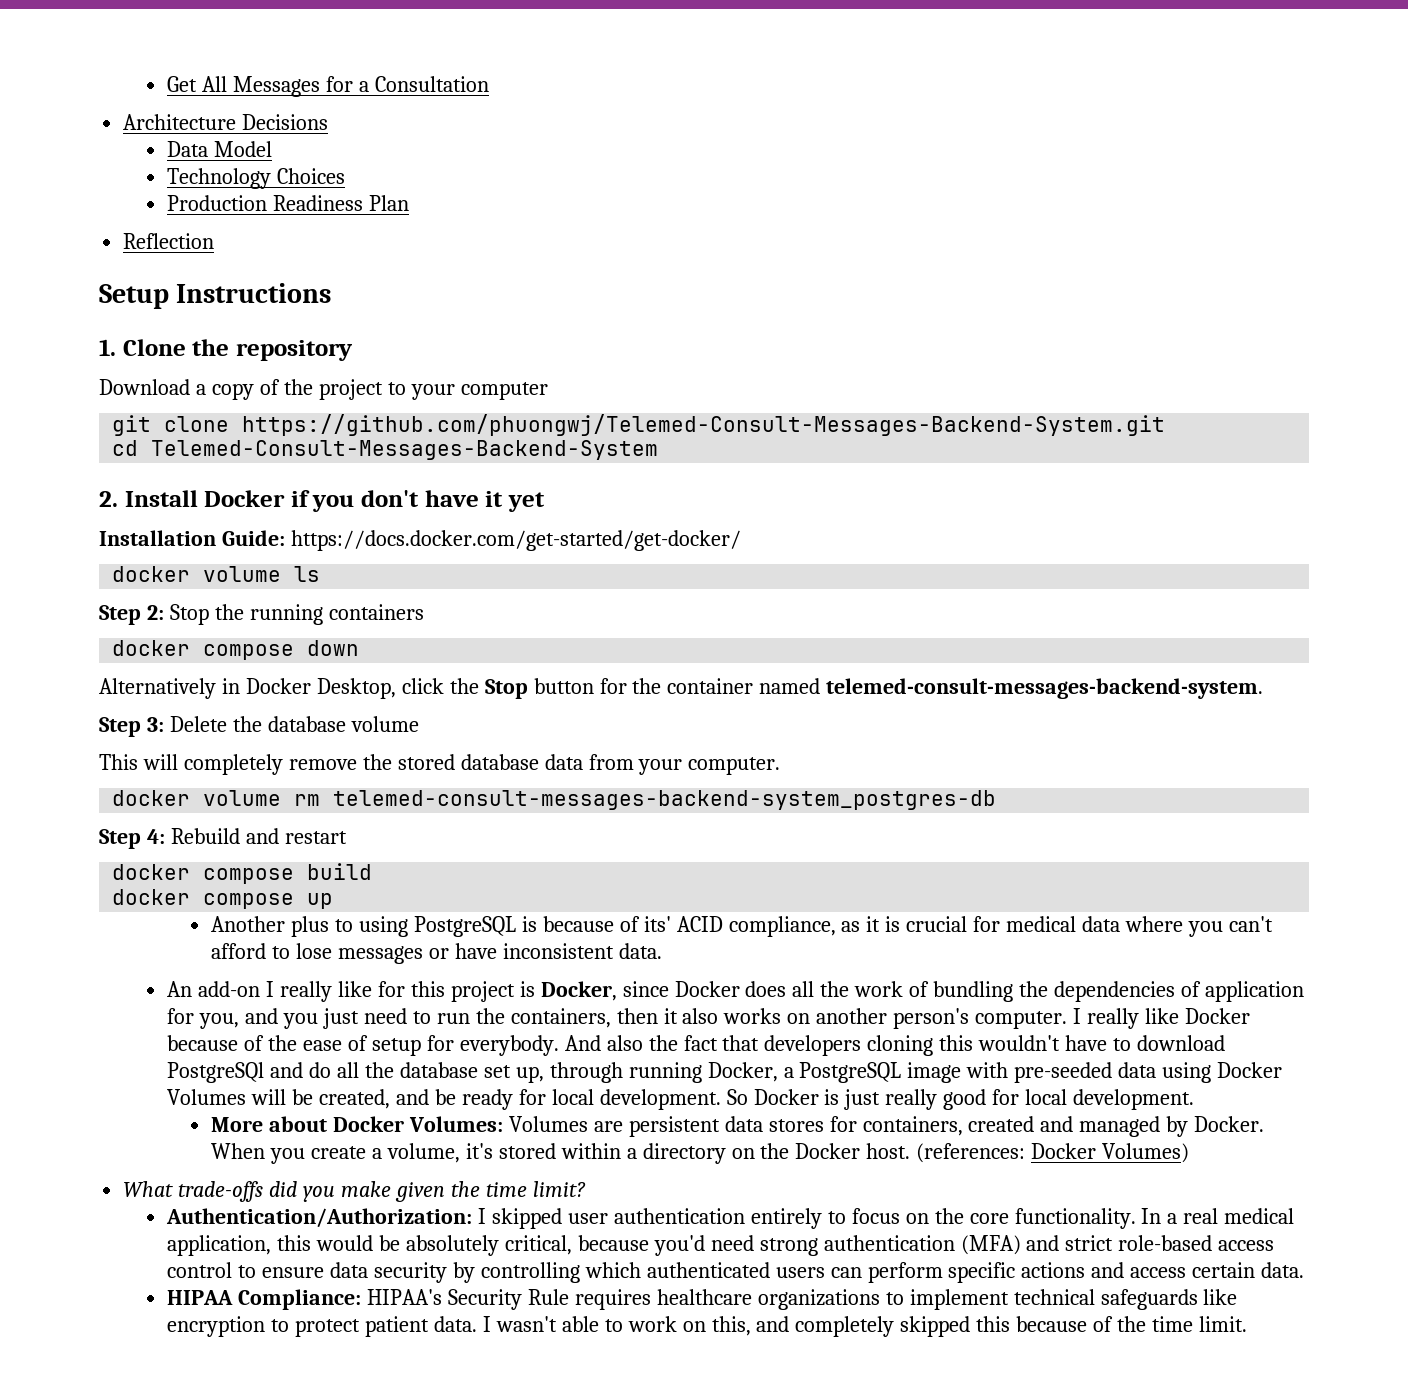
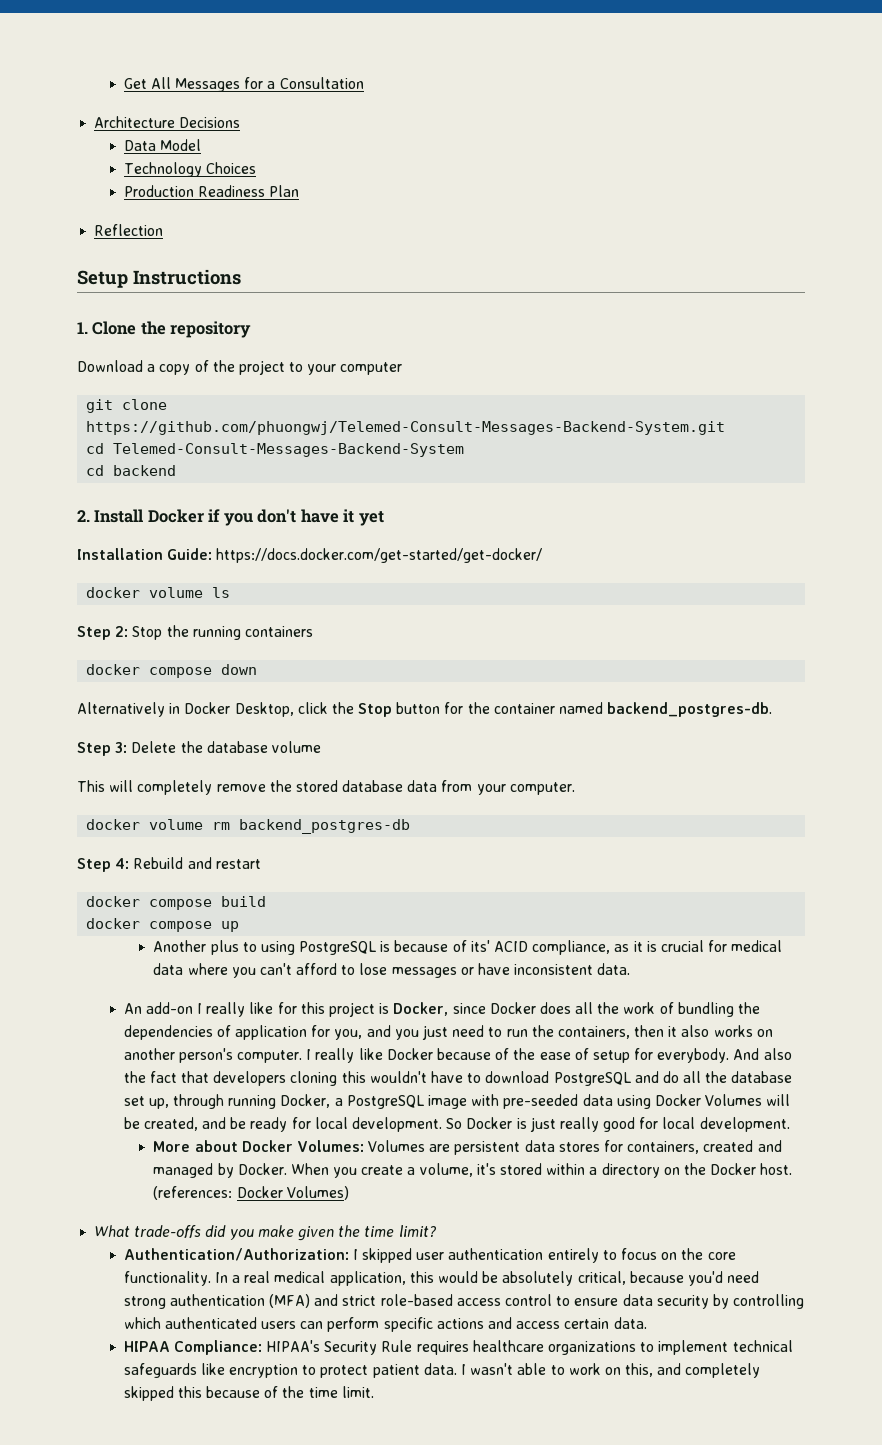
(659, 450) none -> [86,465,177,476] // cd backend
[826,678,1264,699] telemed-consult-messages-backend-system. -> [607,702,773,717] backend_postgres-db.
[333,790,997,810] telemed-consult-messages-backend-system_postgres-db -> [239,819,411,834] backend_postgres-db
[167,1062,265,1083] PostgreSQl -> [553,1072,631,1086] PostgreSQL

